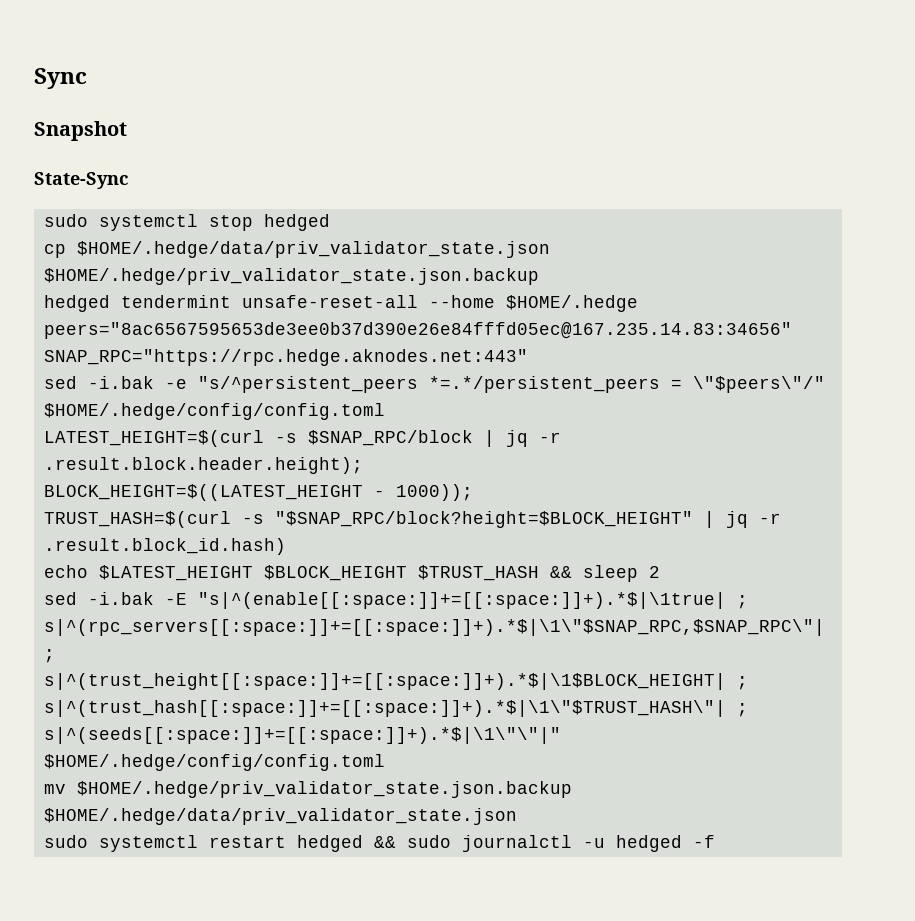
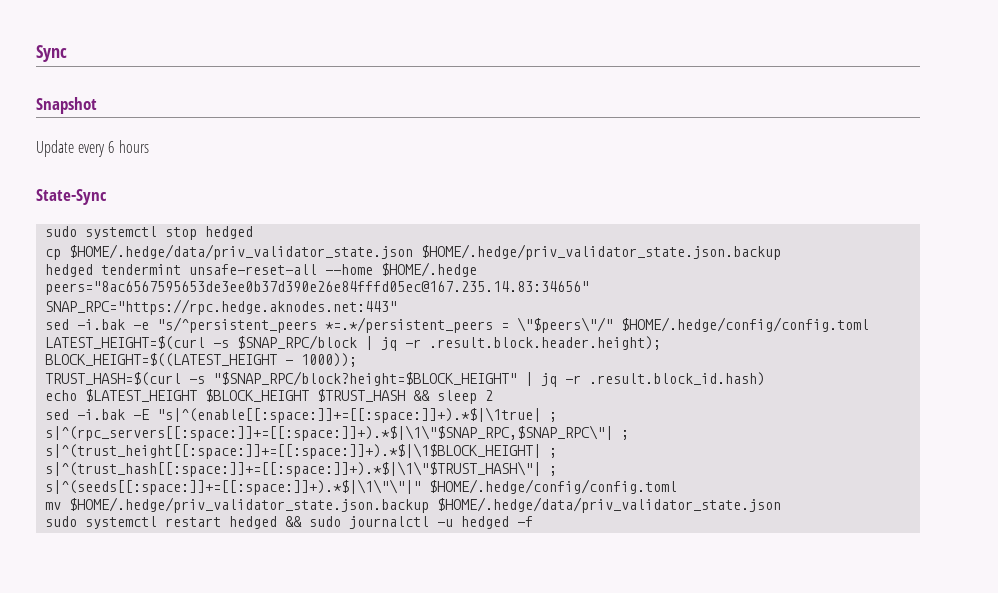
(127, 131) none -> [36,140,149,157] // Update every 6 hours

